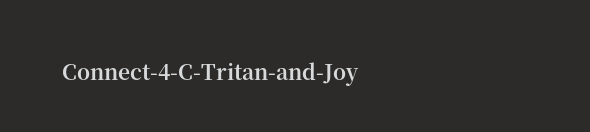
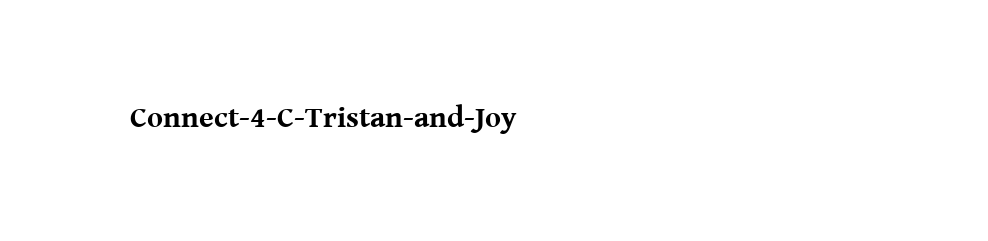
[62,62,359,86] Connect-4-C-Tritan-and-Joy -> [130,104,517,134] Connect-4-C-Tristan-and-Joy

